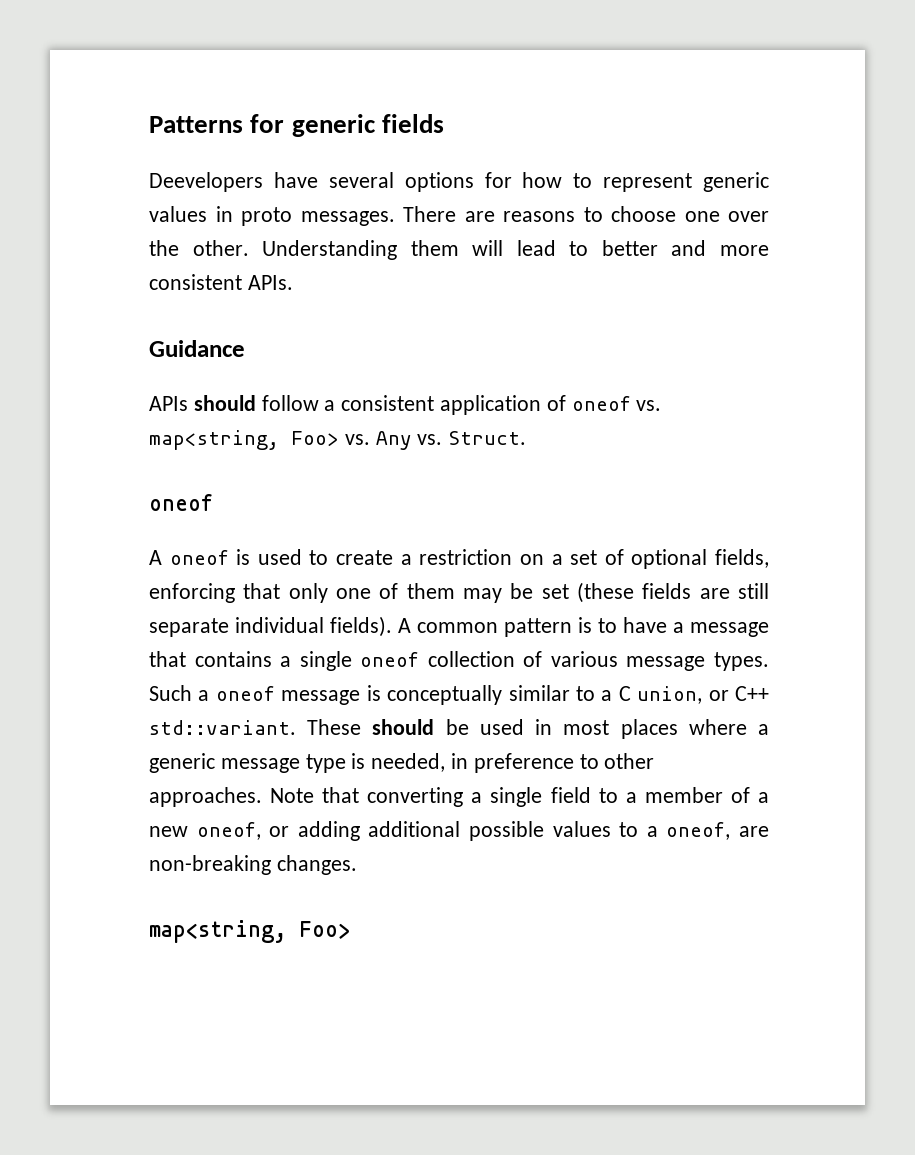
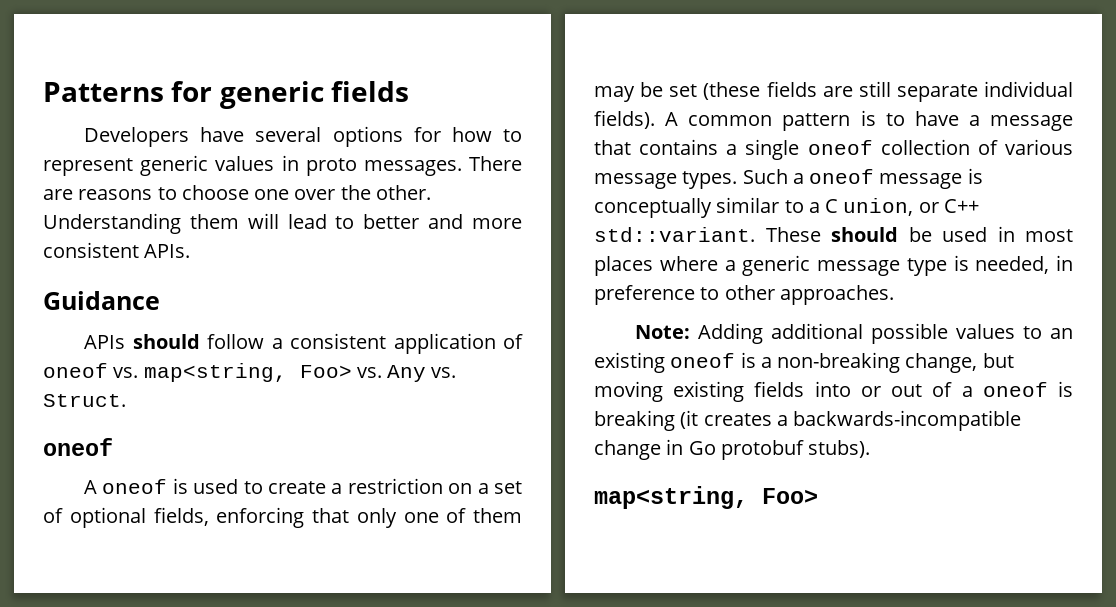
[149,172,263,192] Deevelopers -> [84,127,190,147] Developers
[270,787,769,807] [149,821,770,841] [149,855,357,875] Note that converting a single field to a member of a new oneof, or adding additional possible values to a oneof, are non-breaking changes. -> [635,323,1073,344] [594,352,1014,373] [594,381,1073,402] [594,410,1022,431] [594,439,871,460] // Note: Adding additional possible values to an existing oneof is a non-breaking change, but moving existing fields into or out of a oneof is breaking (it creates a backwards-incompatible change in Go protobuf stubs).

